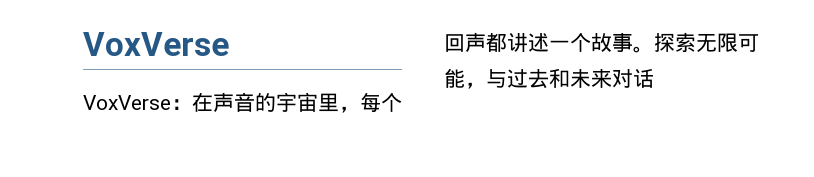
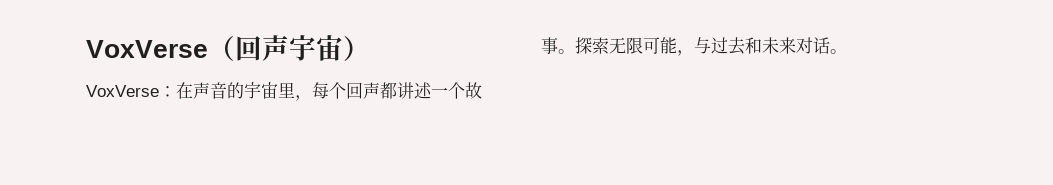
[83,32,229,56] VoxVerse -> [86,35,370,61] VoxVerse（回声宇宙）
(654, 78) none -> [830,49,847,54] 。

